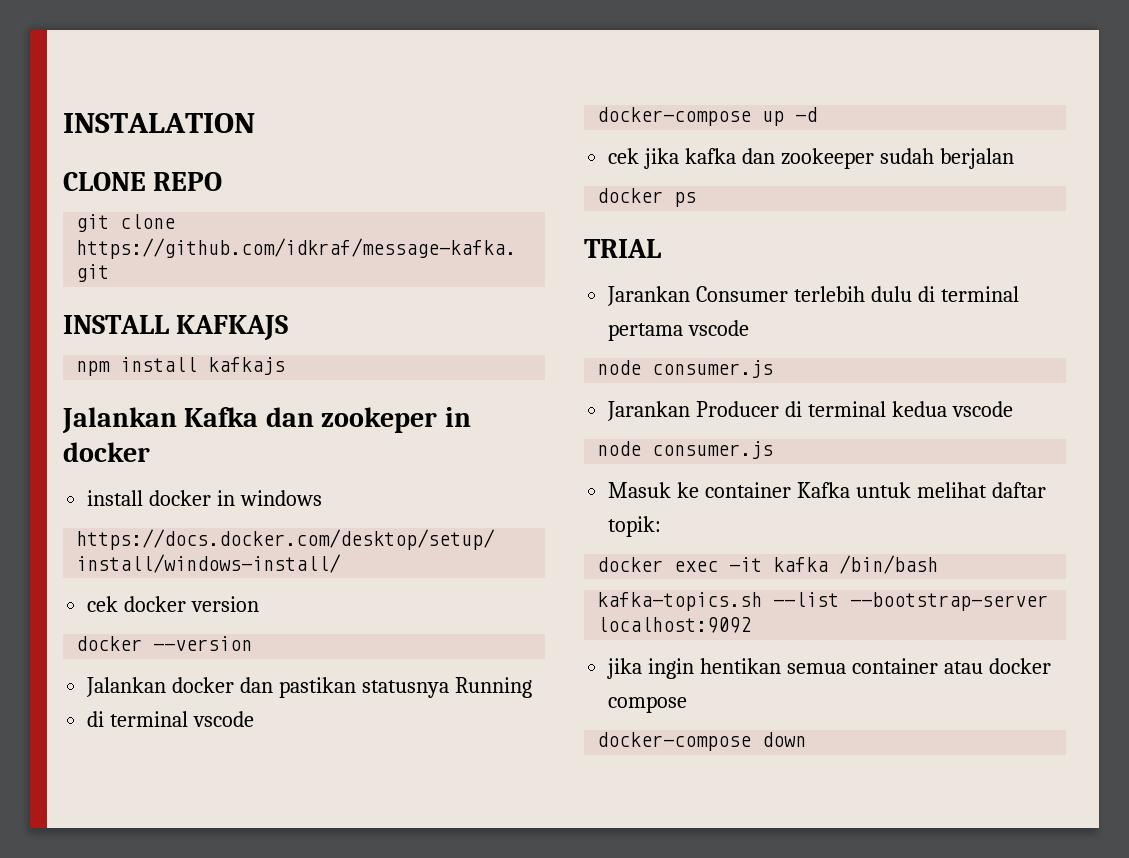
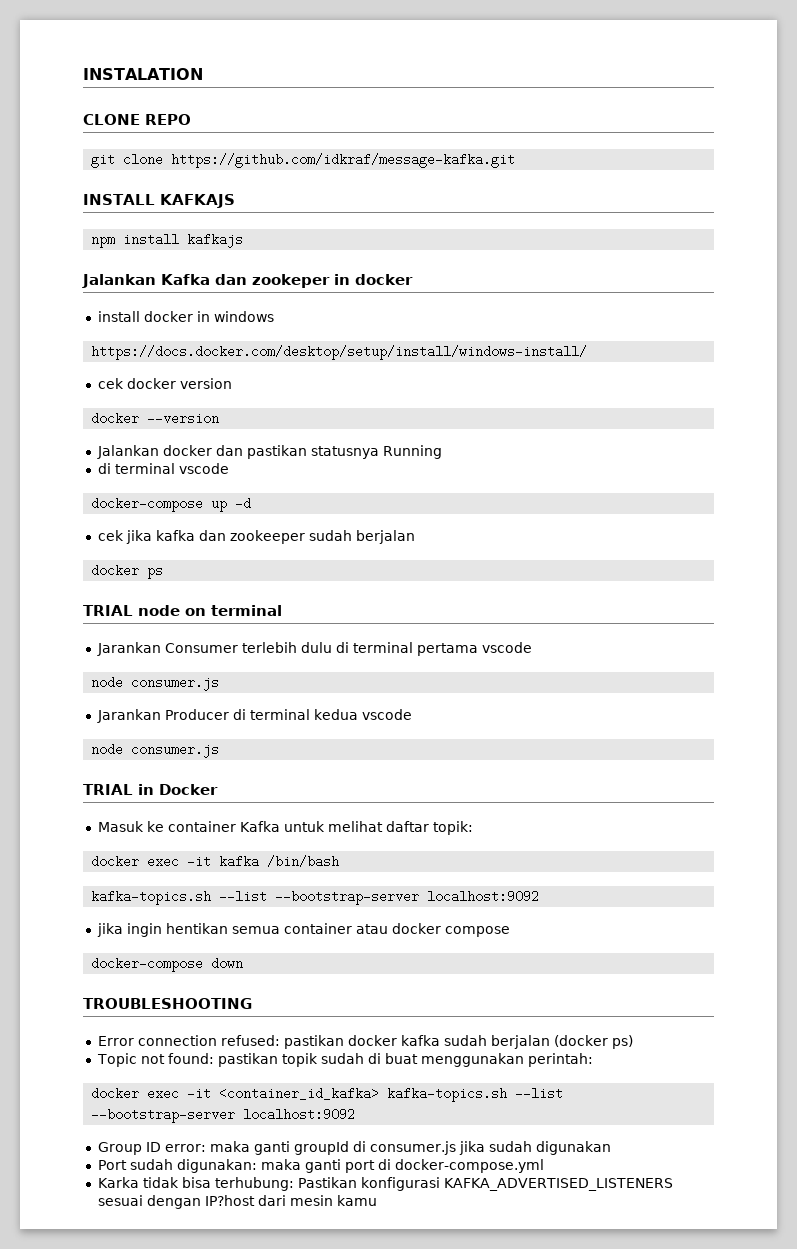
(661, 248) none -> [138,605,282,616] node on terminal
(774, 450) none -> [83,784,218,795] // TRIAL in Docker
(807, 739) none -> [83,998,252,1009] [97,1035,633,1049] [96,1053,593,1067] [91,1087,564,1102] [91,1108,356,1123] [97,1141,611,1155] [97,1159,544,1173] [97,1177,673,1191] [97,1195,377,1209] // TROUBLESHOOTING // Error connection refused: pastikan docker kafka sudah berjalan (docker ps) // Topic not found: pastikan topik sudah di buat menggunakan perintah: // docker exec -it <container_id_kafka> kafka-topics.sh --list --bootstrap-server localhost:9092 // Group ID error: maka ganti groupId di consumer.js jika sudah digunakan // Port sudah digunakan: maka ganti port di docker-compose.yml // Karka tidak bisa terhubung: Pastikan konfigurasi KAFKA_ADVERTISED_LISTENERS sesuai dengan IP?host dari mesin kamu

